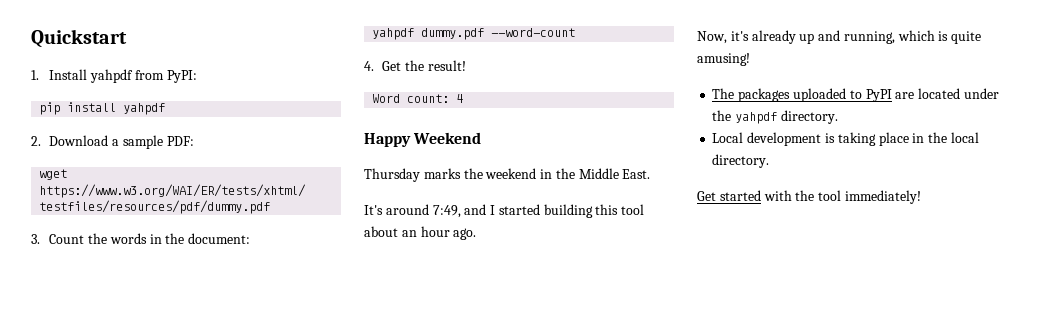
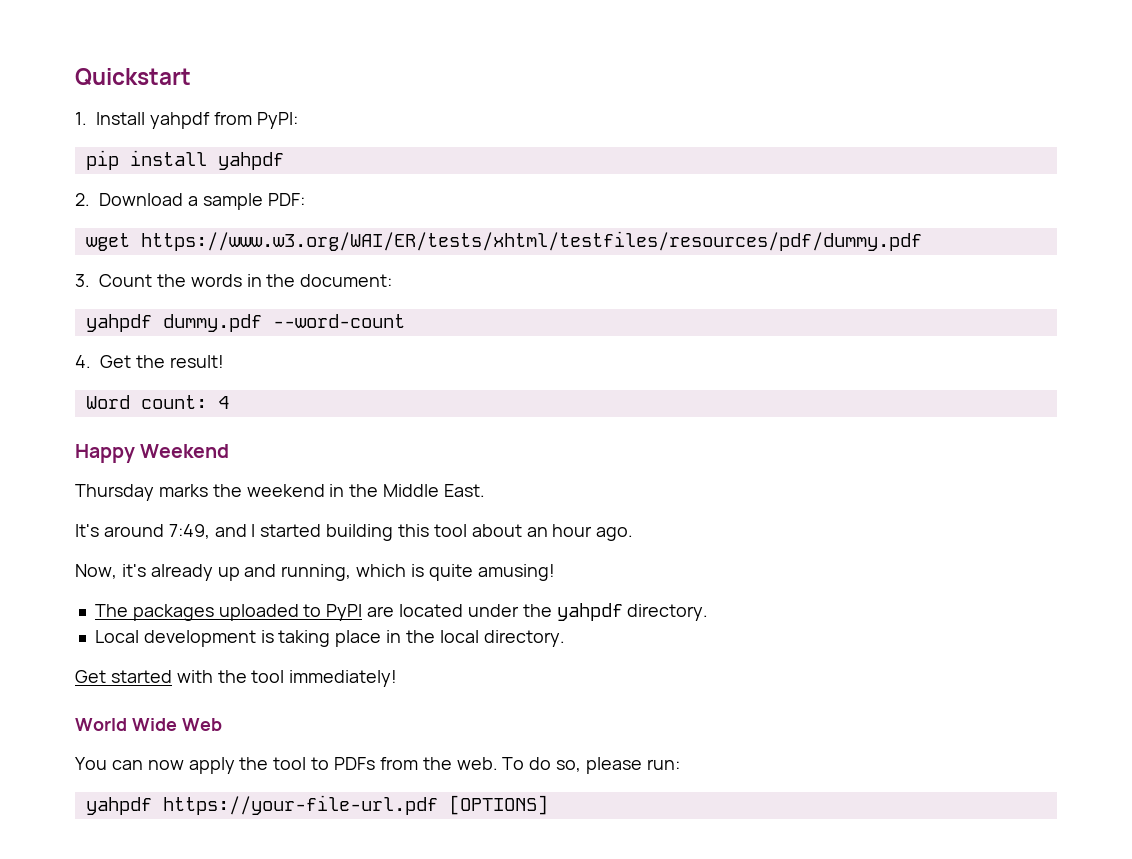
(921, 197) none -> [75,718,222,731] [75,757,680,774] [85,795,548,815] // World Wide Web // You can now apply the tool to PDFs from the web. To do so, please run: // yahpdf https://your-file-url.pdf [OPTIONS]

